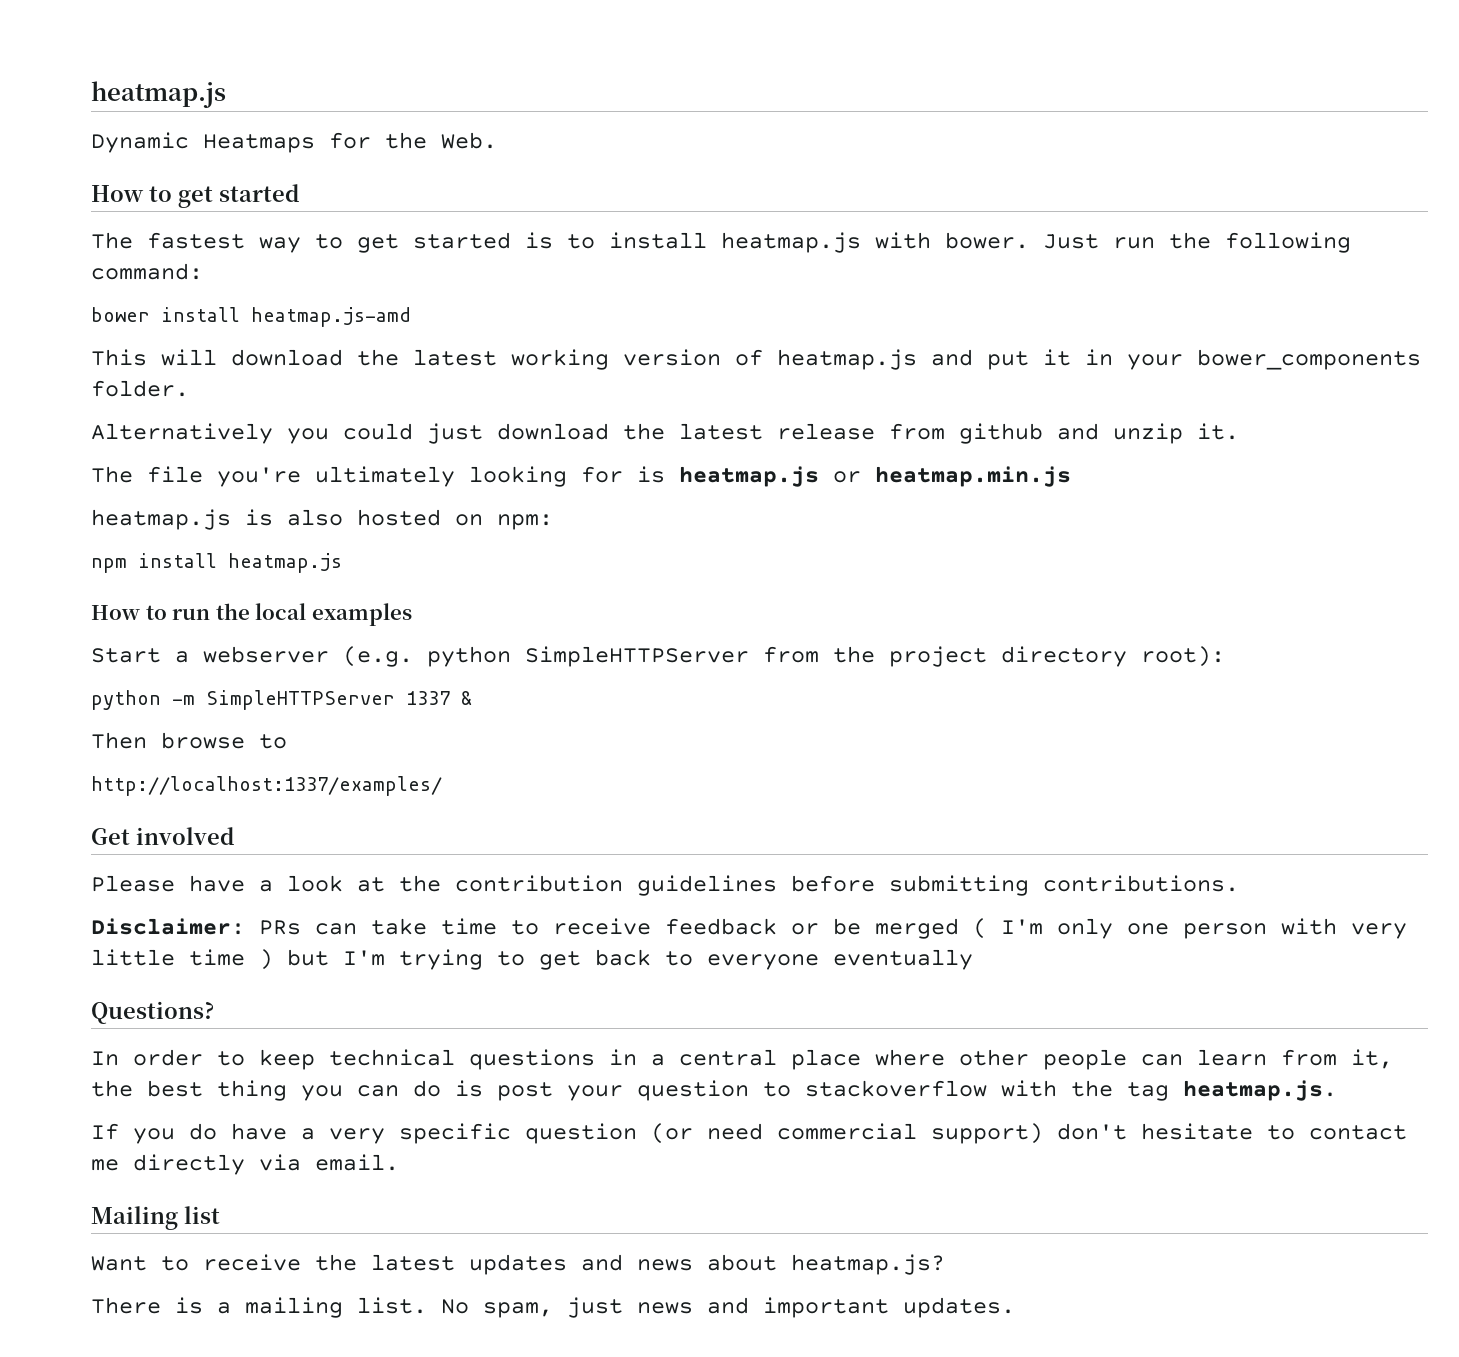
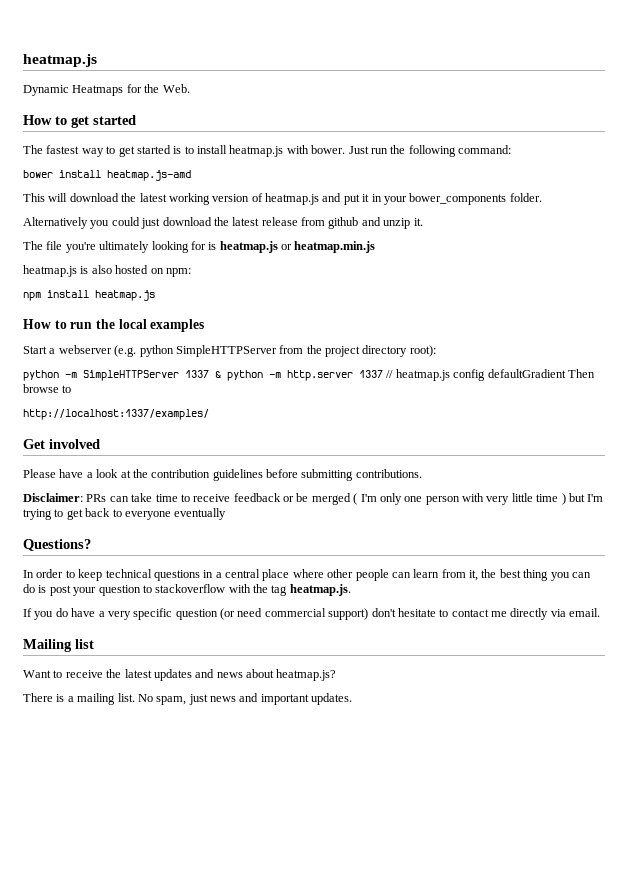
(472, 698) // -> [227,369,566,381] python -m http.server 1337 // heatmap.js config defaultGradient

